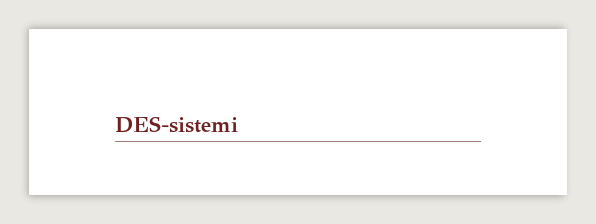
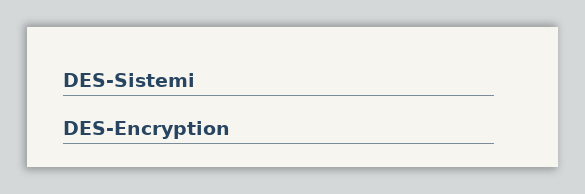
[115,116,238,133] DES-sistemi -> [63,73,195,87] [63,121,230,139] DES-Sistemi // DES-Encryption

